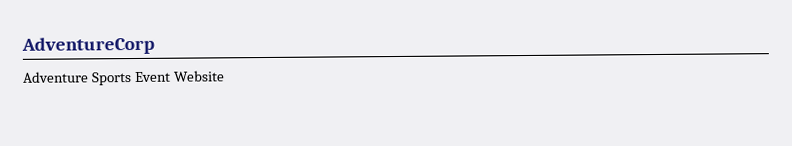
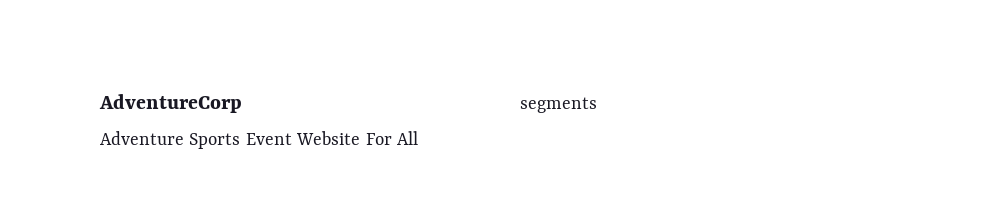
(225, 76) none -> [365,131,418,145] [520,97,597,113] For All segments

